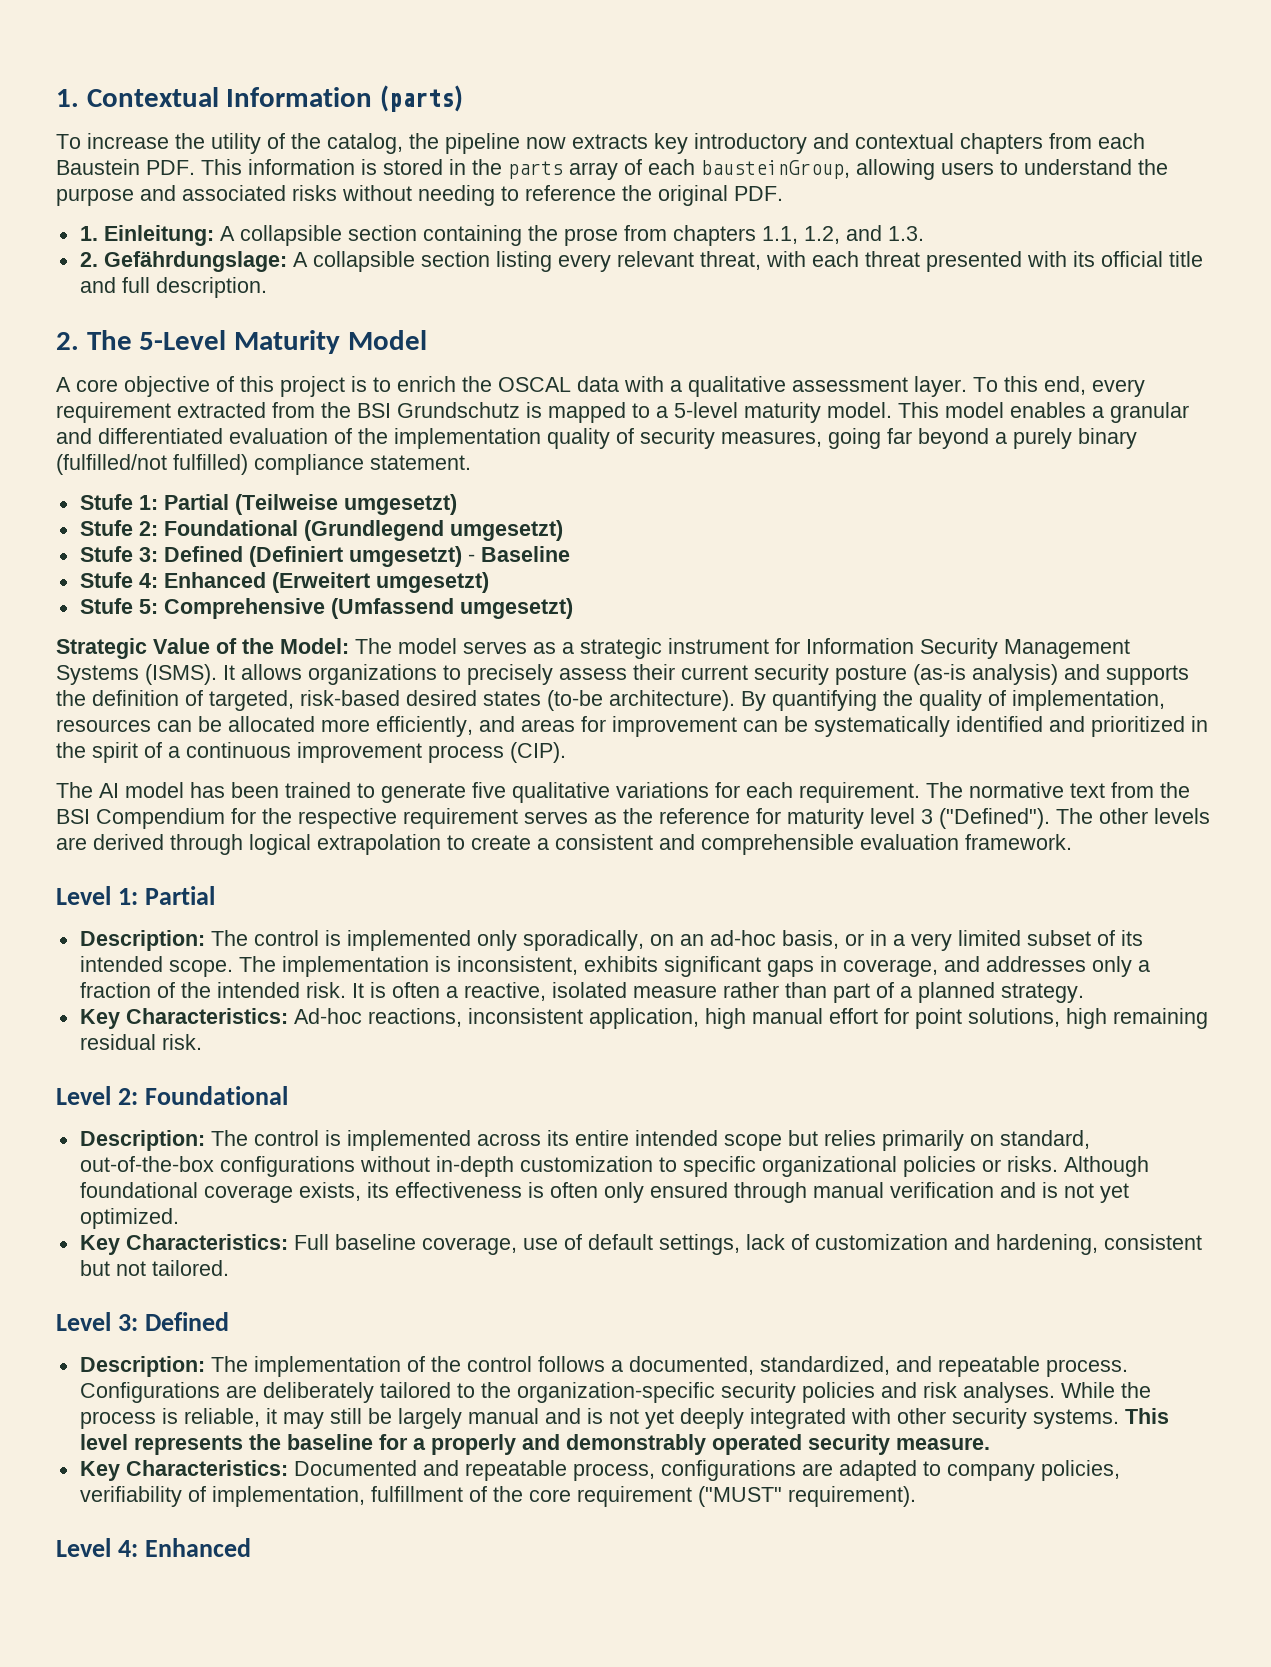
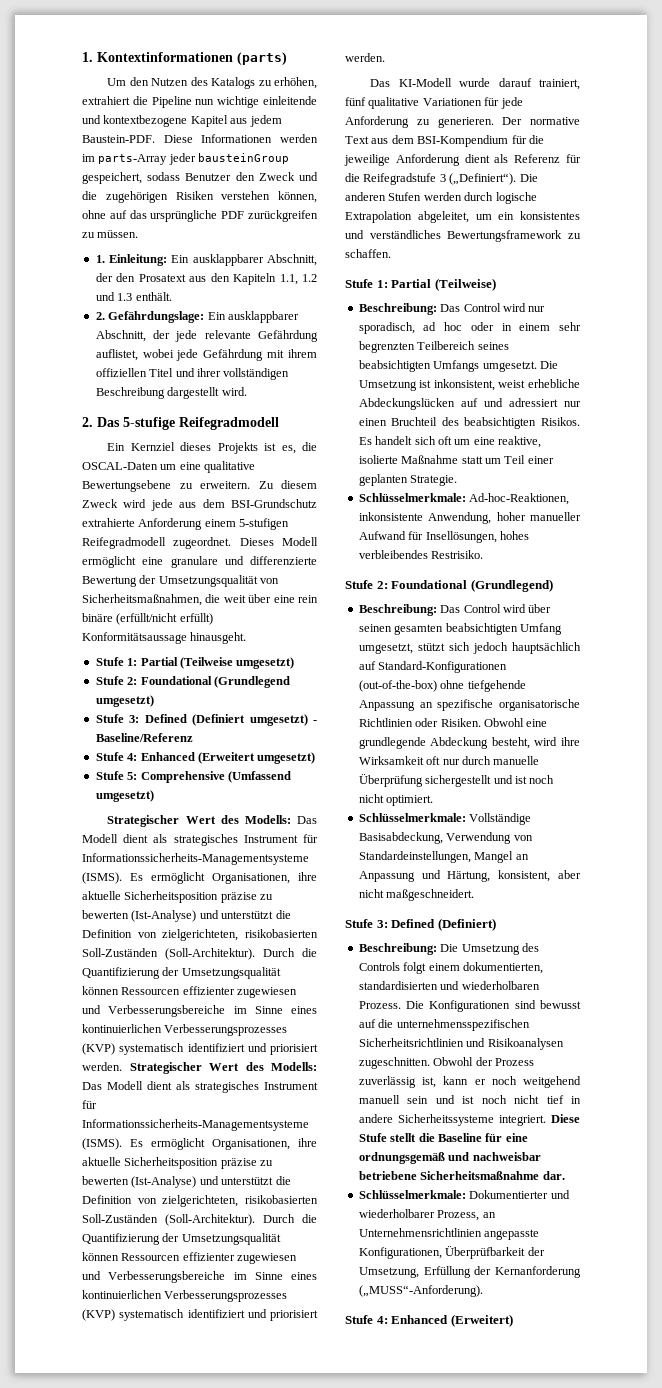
[56,87,373,107] 1. Contextual Information -> [82,52,233,62] 1. Kontextinformationen
[56,133,1145,154] [56,159,1168,180] [56,185,783,206] [79,225,924,246] [79,251,1203,272] [79,277,267,298] [56,330,427,354] [56,376,1145,397] [56,402,1189,423] [56,428,1137,449] [56,454,471,475] To increase the utility of the catalog, the pipeline now extracts key introductory and contextual chapters from each Baustein PDF. This information is stored in the parts array of each bausteinGroup, allowing users to understand the purpose and associated risks without needing to reference the original PDF. // 1. Einleitung: A collapsible section containing the prose from chapters 1.1, 1.2, and 1.3. // 2. Gefährdungslage: A collapsible section listing every relevant threat, with each threat presented with its official title and full description. // 2. The 5-Level Maturity Model // A core objective of this project is to enrich the OSCAL data with a qualitative assessment layer. To this end, every requirement extracted from the BSI Grundschutz is mapped to a 5-level maturity model. This model enables a granular and differentiated evaluation of the implementation quality of security measures, going far beyond a purely binary (fulfilled/not fulfilled) compliance statement. -> [107,77,317,89] [82,96,317,108] [82,115,282,127] [82,134,318,143] [82,153,290,165] [82,172,318,184] [82,191,317,203] [82,210,318,222] [82,230,139,238] [95,254,317,266] [95,273,317,285] [95,292,172,301] [95,311,299,323] [95,330,318,342] [95,349,317,361] [95,368,290,380] [95,387,247,399] [82,417,279,430] [107,442,317,454] [82,461,256,473] [82,480,317,492] [82,499,317,511] [82,518,290,530] [82,537,318,549] [82,556,317,568] [82,575,280,587] [82,594,318,606] [82,613,213,625] [82,632,247,644] Um den Nutzen des Katalogs zu erhöhen, extrahiert die Pipeline nun wichtige einleitende und kontextbezogene Kapitel aus jedem Baustein-PDF. Diese Informationen werden im parts-Array jeder bausteinGroup gespeichert, sodass Benutzer den Zweck und die zugehörigen Risiken verstehen können, ohne auf das ursprüngliche PDF zurückgreifen zu müssen. // 1. Einleitung: Ein ausklappbarer Abschnitt, der den Prosatext aus den Kapiteln 1.1, 1.2 und 1.3 enthält. // 2. Gefährdungslage: Ein ausklappbarer Abschnitt, der jede relevante Gefährdung auflistet, wobei jede Gefährdung mit ihrem offiziellen Titel und ihrer vollständigen Beschreibung dargestellt wird. // 2. Das 5-stufige Reifegradmodell // Ein Kernziel dieses Projekts ist es, die OSCAL-Daten um eine qualitative Bewertungsebene zu erweitern. Zu diesem Zweck wird jede aus dem BSI-Grundschutz extrahierte Anforderung einem 5-stufigen Reifegradmodell zugeordnet. Dieses Modell ermöglicht eine granulare und differenzierte Bewertung der Umsetzungsqualität von Sicherheitsmaßnahmen, die weit über eine rein binäre (erfüllt/nicht erfüllt) Konformitätsaussage hinausgeht.
[480,546,570,562] Baseline -> [95,733,193,742] Baseline/Referenz
[56,638,1130,659] [56,664,1189,685] [56,690,1165,711] [56,716,1208,737] [56,742,566,763] [56,782,1190,803] [56,808,1210,829] [56,834,1072,855] [56,886,215,905] [79,930,1143,951] [79,956,1150,977] [79,982,1084,1003] [79,1008,1208,1029] [79,1034,202,1050] [56,1086,288,1105] [79,1130,1090,1151] [79,1156,1149,1177] [79,1182,1129,1203] [79,1208,179,1229] [79,1234,1202,1255] [79,1260,229,1276] [56,1312,229,1331] [79,1356,1128,1377] [79,1382,1151,1403] [79,1408,1169,1429] [79,1434,990,1455] [79,1460,1120,1481] [79,1486,916,1507] [56,1538,251,1557] Strategic Value of the Model: The model serves as a strategic instrument for Information Security Management Systems (ISMS). It allows organizations to precisely assess their current security posture (as-is analysis) and supports the definition of targeted, risk-based desired states (to-be architecture). By quantifying the quality of implementation, resources can be allocated more efficiently, and areas for improvement can be systematically identified and prioritized in the spirit of a continuous improvement process (CIP). // The AI model has been trained to generate five qualitative variations for each requirement. The normative text from the BSI Compendium for the respective requirement serves as the reference for maturity level 3 ("Defined"). The other levels are derived through logical extrapolation to create a consistent and comprehensible evaluation framework. // Level 1: Partial // Description: The control is implemented only sporadically, on an ad-hoc basis, or in a very limited subset of its intended scope. The implementation is inconsistent, exhibits significant gaps in coverage, and addresses only a fraction of the intended risk. It is often a reactive, isolated measure rather than part of a planned strategy. // Key Characteristics: Ad-hoc reactions, inconsistent application, high manual effort for point solutions, high remaining residual risk. // Level 2: Foundational // Description: The control is implemented across its entire intended scope but relies primarily on standard, out-of-the-box configurations without in-depth customization to specific organizational policies or risks. Although foundational coverage exists, its effectiveness is often only ensured through manual verification and is not yet optimized. // Key Characteristics: Full baseline coverage, use of default settings, lack of customization and hardening, consistent but not tailored. // Level 3: Defined // Description: The implementation of the control follows a documented, standardized, and repeatable process. Configurations are deliberately tailored to the organization-specific security policies and risk analyses. While the process is reliable, it may still be largely manual and is not yet deeply integrated with other security systems. This level represents the baseline for a properly and demonstrably operated security measure. // Key Characteristics: Documented and repeatable process, configurations are adapted to company policies, verifiability of implementation, fulfillment of the core requirement ("MUST" requirement). // Level 4: Enhanced -> [107,815,317,827] [82,834,318,846] [82,853,309,865] [82,872,317,884] [82,891,274,903] [82,910,291,922] [82,929,318,941] [82,948,317,960] [82,967,281,979] [82,986,298,998] [82,1005,317,1017] [82,1024,288,1036] [82,1043,318,1055] [82,1062,317,1074] [82,1081,318,1093] [82,1100,97,1109] [82,1119,309,1131] [82,1138,317,1150] [82,1157,274,1169] [82,1176,291,1188] [82,1195,318,1207] [82,1214,317,1226] [82,1233,281,1245] [82,1252,298,1264] [82,1271,317,1283] [82,1290,288,1302] [82,1309,318,1321] [345,53,385,62] [370,78,580,90] [345,97,523,109] [345,116,580,128] [345,135,544,147] [344,154,581,166] [345,173,538,185] [345,192,537,204] [345,211,580,223] [345,230,581,242] [345,249,391,258] [345,278,496,291] [358,303,546,315] [358,322,581,334] [358,341,509,353] [358,360,558,372] [358,379,580,391] [358,398,581,410] [358,417,580,429] [358,436,541,448] [358,455,554,464] [358,474,458,486] [358,493,570,505] [358,512,581,524] [358,531,529,543] [358,550,484,559] [345,579,553,592] [358,604,552,616] [358,623,562,635] [358,642,581,654] [358,661,508,673] [358,680,526,692] [358,699,580,711] [358,718,548,727] [358,737,580,749] [358,756,540,765] [358,774,555,787] [358,794,434,806] [358,813,532,825] [358,832,533,844] [358,851,529,863] [358,870,581,882] [358,889,475,901] [345,918,496,931] [358,943,539,955] [358,962,543,974] [358,981,540,990] [358,1000,581,1012] [358,1019,530,1031] [358,1038,564,1050] [358,1057,534,1069] [358,1076,581,1088] [358,1095,581,1104] [358,1114,580,1126] [358,1133,528,1142] [358,1152,541,1164] [358,1171,565,1180] [358,1190,570,1199] [358,1209,496,1221] [358,1228,540,1240] [358,1246,545,1259] [358,1266,581,1278] [358,1285,483,1297] [345,1314,513,1327] Strategischer Wert des Modells: Das Modell dient als strategisches Instrument für Informationssicherheits-Managementsysteme (ISMS). Es ermöglicht Organisationen, ihre aktuelle Sicherheitsposition präzise zu bewerten (Ist-Analyse) und unterstützt die Definition von zielgerichteten, risikobasierten Soll-Zuständen (Soll-Architektur). Durch die Quantifizierung der Umsetzungsqualität können Ressourcen effizienter zugewiesen und Verbesserungsbereiche im Sinne eines kontinuierlichen Verbesserungsprozesses (KVP) systematisch identifiziert und priorisiert werden. Strategischer Wert des Modells: Das Modell dient als strategisches Instrument für Informationssicherheits-Managementsysteme (ISMS). Es ermöglicht Organisationen, ihre aktuelle Sicherheitsposition präzise zu bewerten (Ist-Analyse) und unterstützt die Definition von zielgerichteten, risikobasierten Soll-Zuständen (Soll-Architektur). Durch die Quantifizierung der Umsetzungsqualität können Ressourcen effizienter zugewiesen und Verbesserungsbereiche im Sinne eines kontinuierlichen Verbesserungsprozesses (KVP) systematisch identifiziert und priorisiert werden. // Das KI-Modell wurde darauf trainiert, fünf qualitative Variationen für jede Anforderung zu generieren. Der normative Text aus dem BSI-Kompendium für die jeweilige Anforderung dient als Referenz für die Reifegradstufe 3 („Definiert“). Die anderen Stufen werden durch logische Extrapolation abgeleitet, um ein konsistentes und verständliches Bewertungsframework zu schaffen. // Stufe 1: Partial (Teilweise) // Beschreibung: Das Control wird nur sporadisch, ad hoc oder in einem sehr begrenzten Teilbereich seines beabsichtigten Umfangs umgesetzt. Die Umsetzung ist inkonsistent, weist erhebliche Abdeckungslücken auf und adressiert nur einen Bruchteil des beabsichtigten Risikos. Es handelt sich oft um eine reaktive, isolierte Maßnahme statt um Teil einer geplanten Strategie. // Schlüsselmerkmale: Ad-hoc-Reaktionen, inkonsistente Anwendung, hoher manueller Aufwand für Insellösungen, hohes verbleibendes Restrisiko. // Stufe 2: Foundational (Grundlegend) // Beschreibung: Das Control wird über seinen gesamten beabsichtigten Umfang umgesetzt, stützt sich jedoch hauptsächlich auf Standard-Konfigurationen (out-of-the-box) ohne tiefgehende Anpassung an spezifische organisatorische Richtlinien oder Risiken. Obwohl eine grundlegende Abdeckung besteht, wird ihre Wirksamkeit oft nur durch manuelle Überprüfung sichergestellt und ist noch nicht optimiert. // Schlüsselmerkmale: Vollständige Basisabdeckung, Verwendung von Standardeinstellungen, Mangel an Anpassung und Härtung, konsistent, aber nicht maßgeschneidert. // Stufe 3: Defined (Definiert) // Beschreibung: Die Umsetzung des Controls folgt einem dokumentierten, standardisierten und wiederholbaren Prozess. Die Konfigurationen sind bewusst auf die unternehmensspezifischen Sicherheitsrichtlinien und Risikoanalysen zugeschnitten. Obwohl der Prozess zuverlässig ist, kann er noch weitgehend manuell sein und ist noch nicht tief in andere Sicherheitssysteme integriert. Diese Stufe stellt die Baseline für eine ordnungsgemäß und nachweisbar betriebene Sicherheitsmaßnahme dar. // Schlüsselmerkmale: Dokumentierter und wiederholbarer Prozess, an Unternehmensrichtlinien angepasste Konfigurationen, Überprüfbarkeit der Umsetzung, Erfüllung der Kernanforderung („MUSS“-Anforderung). // Stufe 4: Enhanced (Erweitert)

